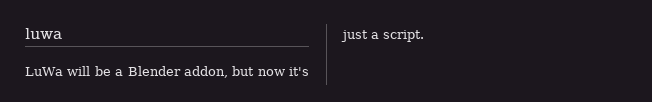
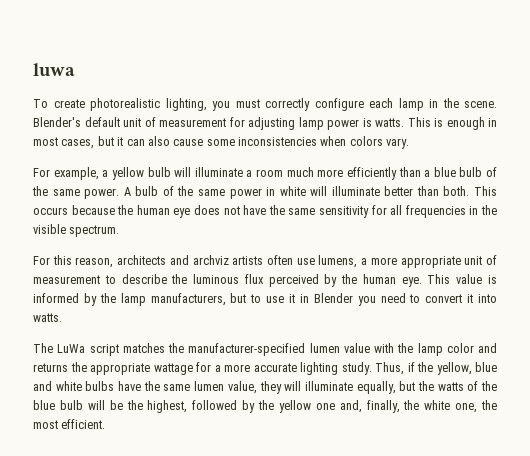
[25,66,309,78] [341,30,424,42] LuWa will be a Blender addon, but now it's just a script. -> [33,98,497,111] [33,117,497,130] [33,136,410,149] [33,167,497,180] [32,186,497,199] [33,205,498,218] [33,224,120,237] [33,255,498,268] [33,274,498,287] [33,293,497,306] [33,313,62,322] [33,343,497,356] [33,362,497,375] [33,381,497,394] [33,400,497,413] [33,419,106,429] To create photorealistic lighting, you must correctly configure each lamp in the scene. Blender's default unit of measurement for adjusting lamp power is watts. This is enough in most cases, but it can also cause some inconsistencies when colors vary. // For example, a yellow bulb will illuminate a room much more efficiently than a blue bulb of the same power. A bulb of the same power in white will illuminate better than both. This occurs because the human eye does not have the same sensitivity for all frequencies in the visible spectrum. // For this reason, architects and archviz artists often use lumens, a more appropriate unit of measurement to describe the luminous flux perceived by the human eye. This value is informed by the lamp manufacturers, but to use it in Blender you need to convert it into watts. // The LuWa script matches the manufacturer-specified lumen value with the lamp color and returns the appropriate wattage for a more accurate lighting study. Thus, if the yellow, blue and white bulbs have the same lumen value, they will illuminate equally, but the watts of the blue bulb will be the highest, followed by the yellow one and, finally, the white one, the most efficient.

